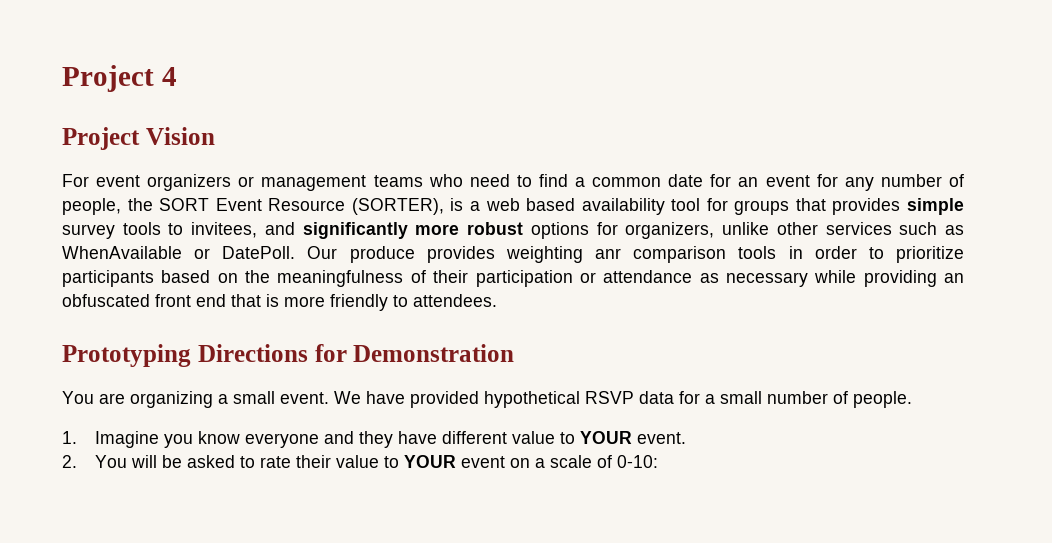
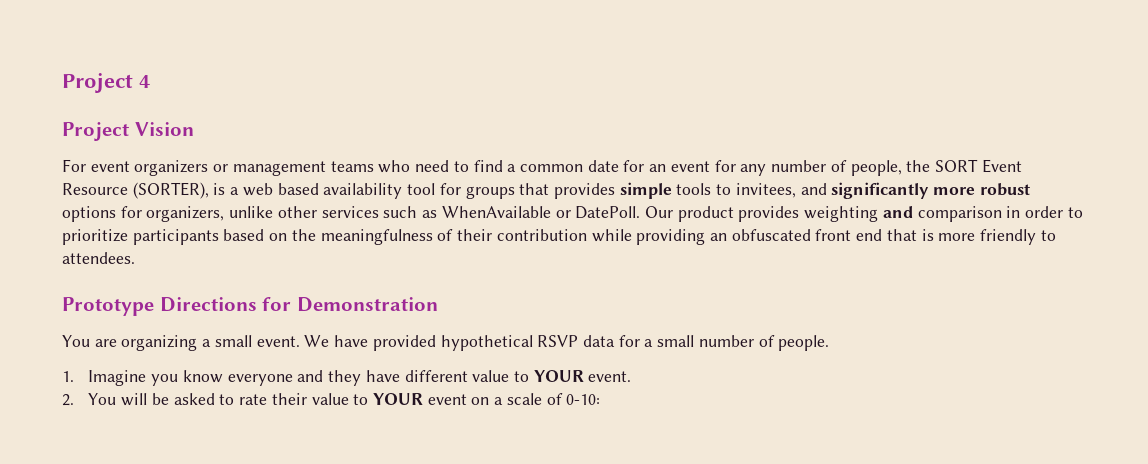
[62,224,115,239] survey -> (672, 190) none
[349,246,415,263] produce -> [677,206,734,222] product
[595,246,777,263] anr comparison tools -> [882,206,1002,222] and comparison
[475,270,808,287] participation or attendance as necessary -> [496,229,587,241] contribution
[62,344,191,367] Prototyping -> [62,297,154,316] Prototype

